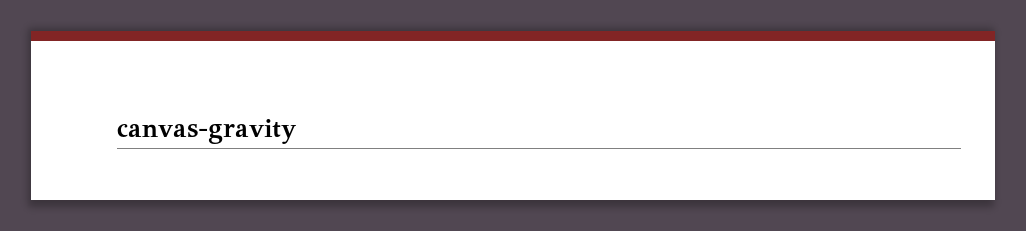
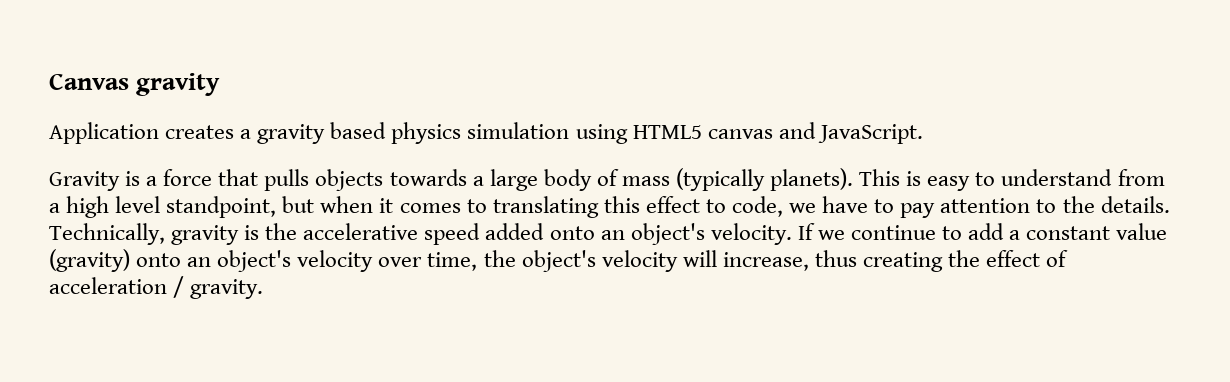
[117,119,297,144] canvas-gravity -> [49,73,221,96] [49,122,923,144] [49,168,1165,191] [49,196,1170,218] [49,223,1168,245] [49,249,1069,272] [49,276,264,299] Canvas gravity // Application creates a gravity based physics simulation using HTML5 canvas and JavaScript. // Gravity is a force that pulls objects towards a large body of mass (typically planets). This is easy to understand from a high level standpoint, but when it comes to translating this effect to code, we have to pay attention to the details. Technically, gravity is the accelerative speed added onto an object's velocity. If we continue to add a constant value (gravity) onto an object's velocity over time, the object's velocity will increase, thus creating the effect of acceleration / gravity.

